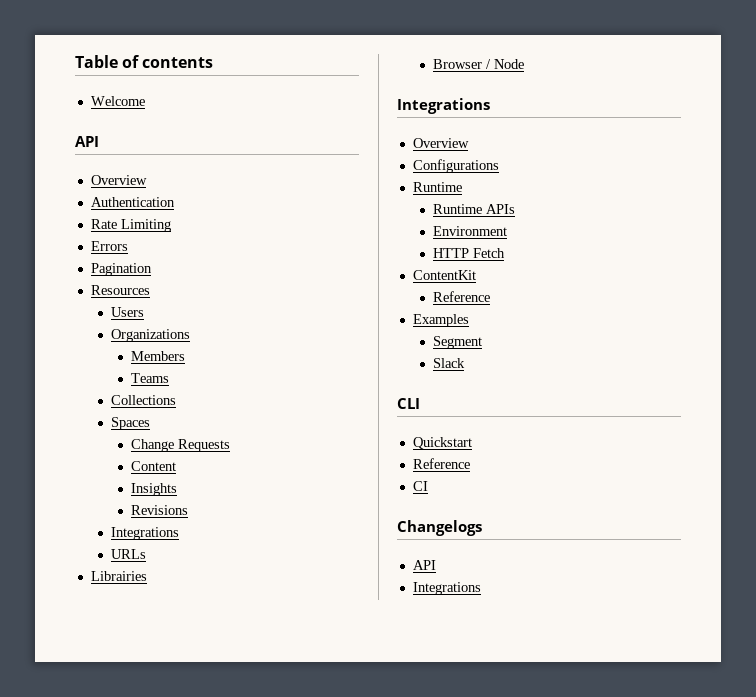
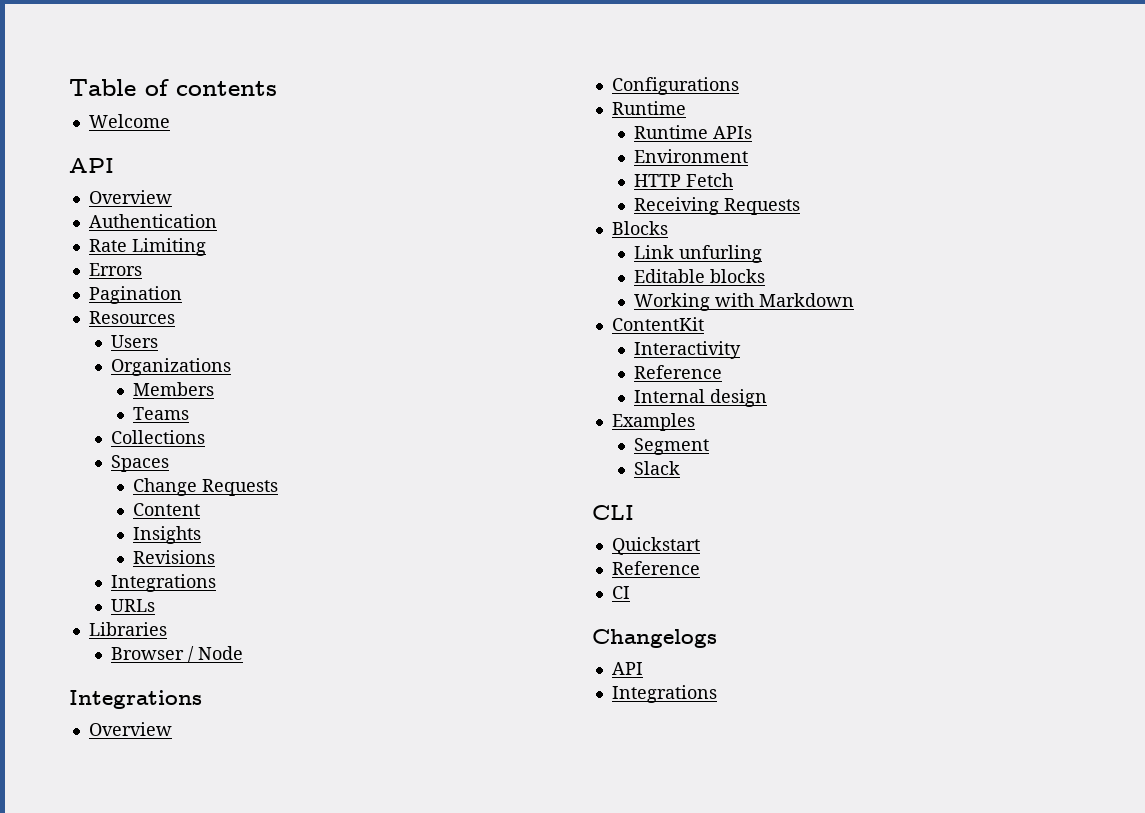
[90,571,147,581] Librairies -> [88,622,167,636] Libraries
(505, 253) none -> [634,197,801,215] [611,221,668,235] [634,245,763,263] [634,269,766,283] [634,293,855,311] // Receiving Requests // Blocks // Link unfurling // Editable blocks // Working with Markdown
[432,291,490,302] // Reference -> [634,341,742,359] [634,365,723,379] [634,389,768,407] // Interactivity // Reference // Internal design

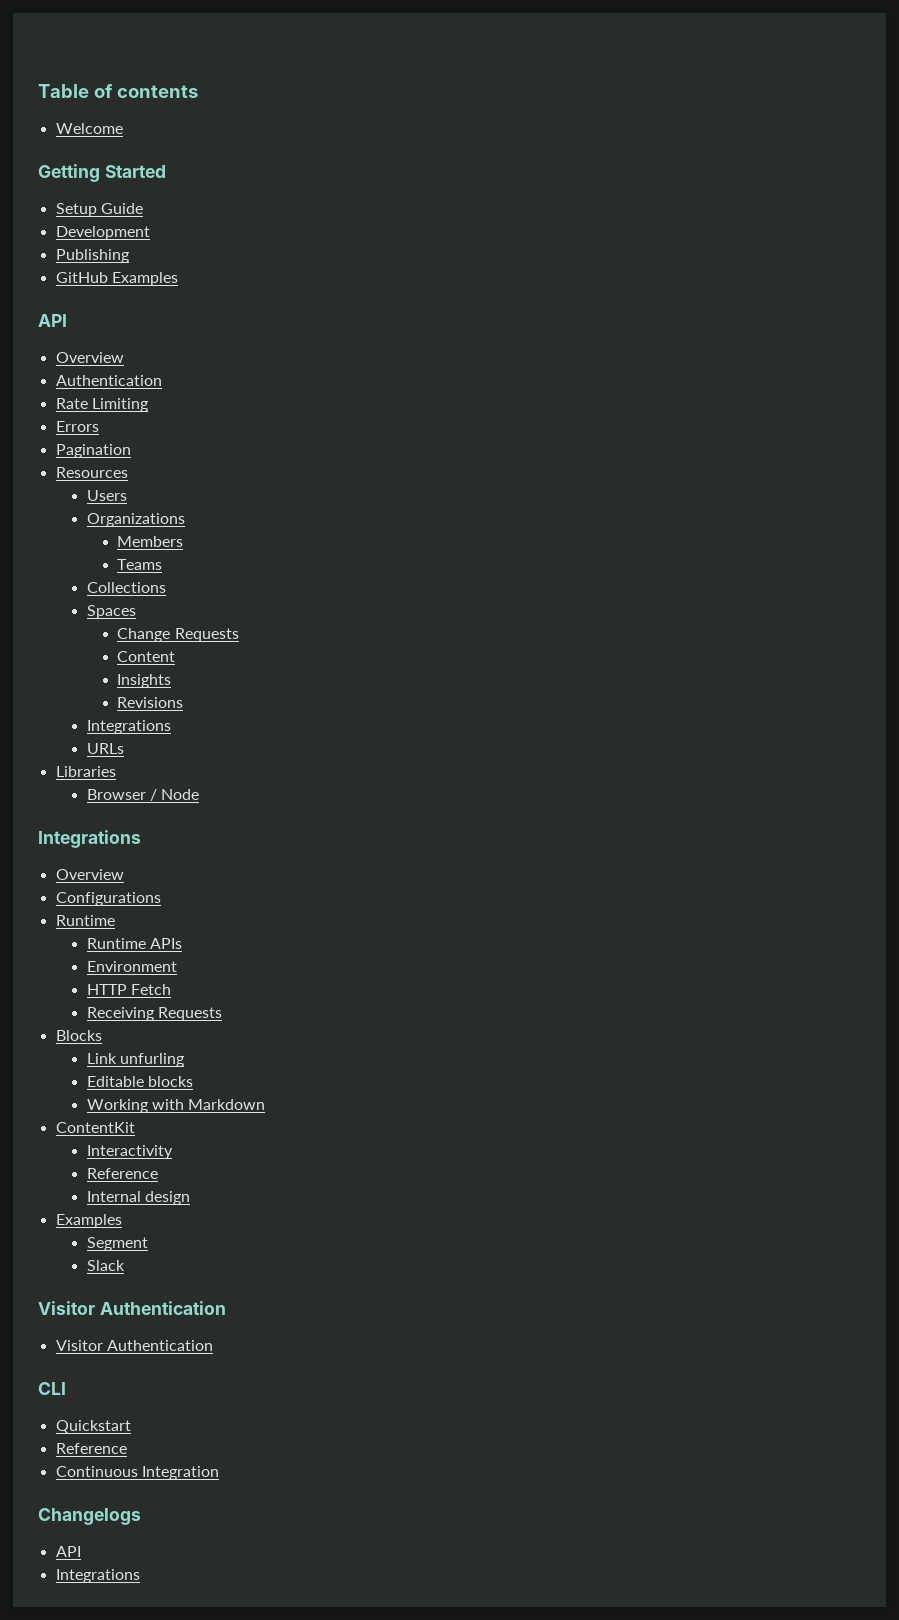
(170, 121) none -> [38,164,166,182] [55,203,143,217] [55,226,150,240] [55,249,129,263] [55,272,178,286] // Getting Started // Setup Guide // Development // Publishing // GitHub Examples
(681, 468) none -> [38,1301,226,1315] [55,1340,213,1351] // Visitor Authentication // Visitor Authentication
[611,586,630,599] CI -> [55,1466,219,1480] Continuous Integration

